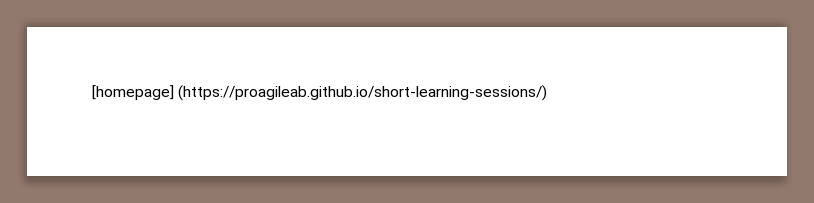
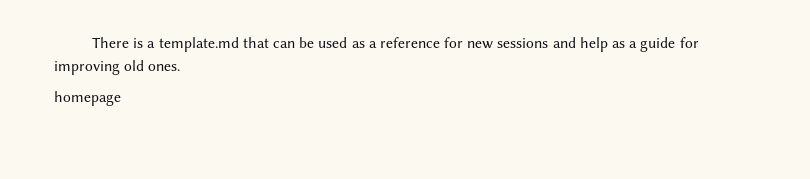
[92,85,548,101] [homepage] (https://proagileab.github.io/short-learning-sessions/) -> [92,37,699,52] [54,60,181,75] [54,91,121,106] There is a template.md that can be used as a reference for new sessions and help as a guide for improving old ones. // homepage

